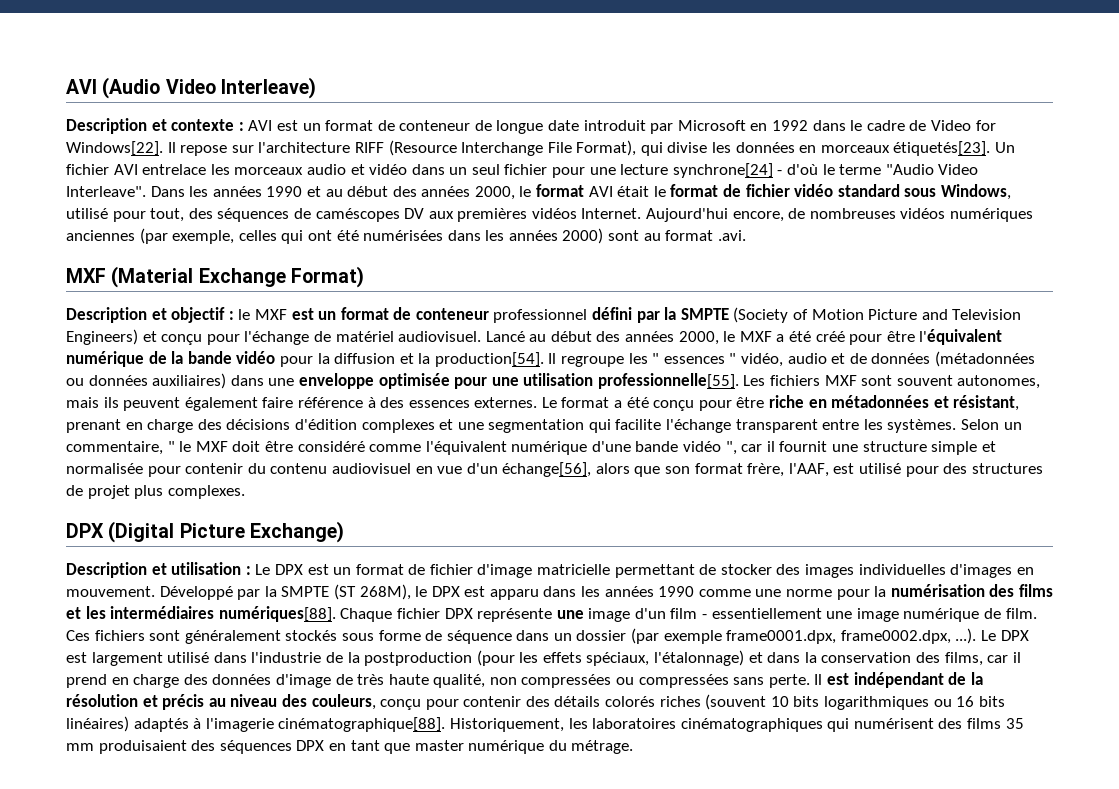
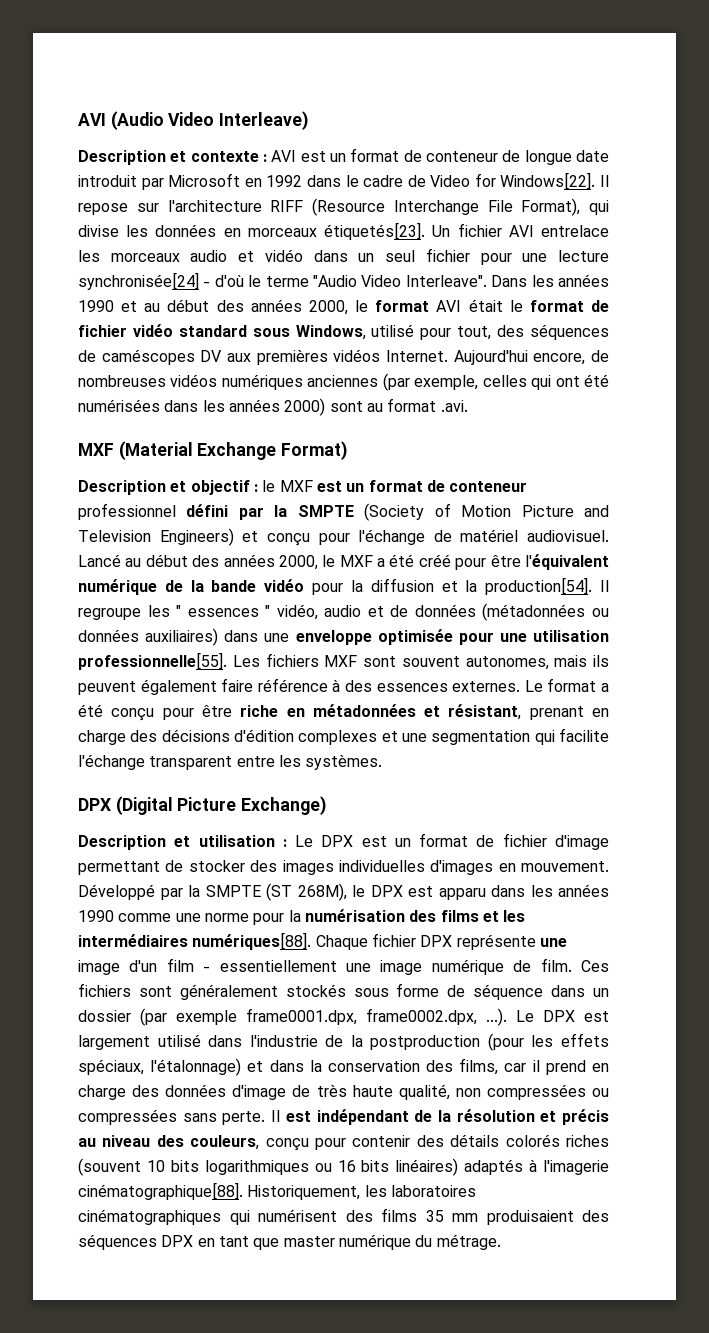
[672,163,773,178] synchrone[24] -> [78,272,199,290] synchronisée[24]
[961,419,1022,430] [66,441,996,455] [66,462,1043,477] [66,485,245,499] Selon un commentaire, " le MXF doit être considéré comme l'équivalent numérique d'une bande vidéo ", car il fournit une structure simple et normalisée pour contenir du contenu audiovisuel en vue d'un échange[56], alors que son format frère, l'AAF, est utilisé pour des structures de projet plus complexes. -> (383, 762) none
[537,564,611,575] matricielle -> (609, 842) none

